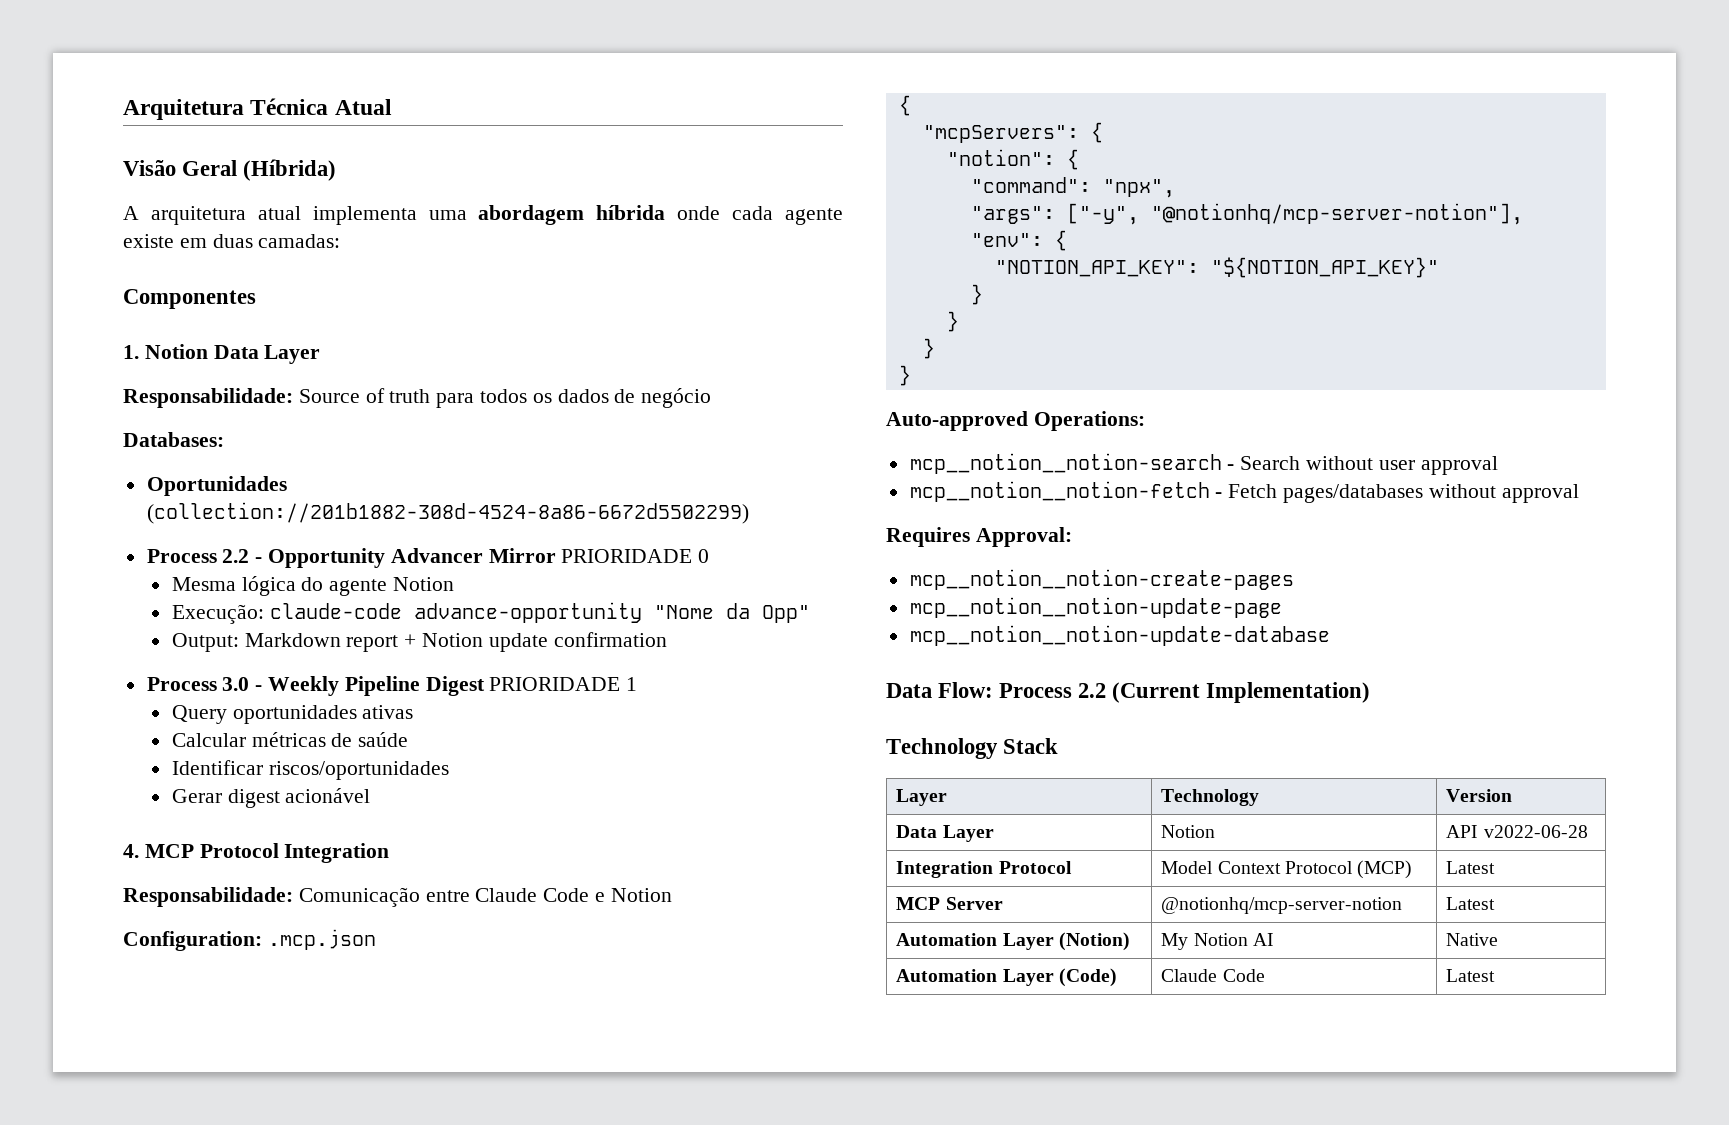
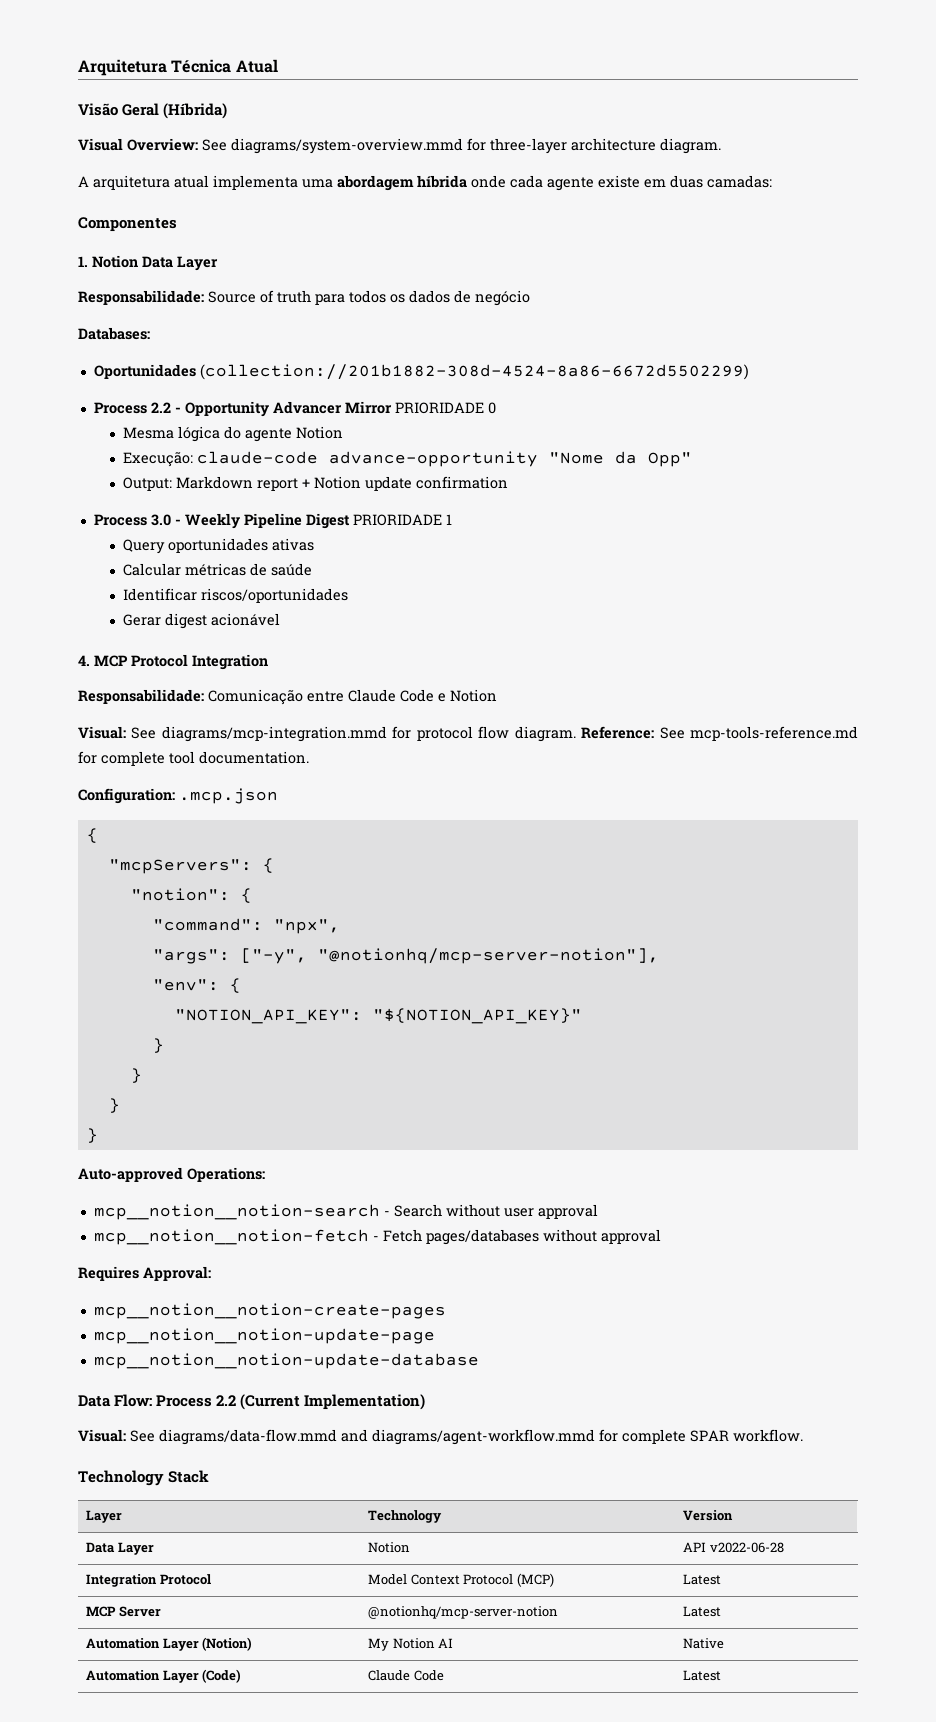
(337, 170) none -> [78,138,721,154] // Visual Overview: See diagrams/system-overview.mmd for three-layer architecture diagram.
(672, 895) none -> [78,726,859,742] [78,751,309,766] // Visual: See diagrams/mcp-integration.mmd for protocol flow diagram. Reference: See mcp-tools-reference.md for complete tool documentation.
(1371, 692) none -> [78,1429,803,1445] // Visual: See diagrams/data-flow.mmd and diagrams/agent-workflow.mmd for complete SPAR workflow.

